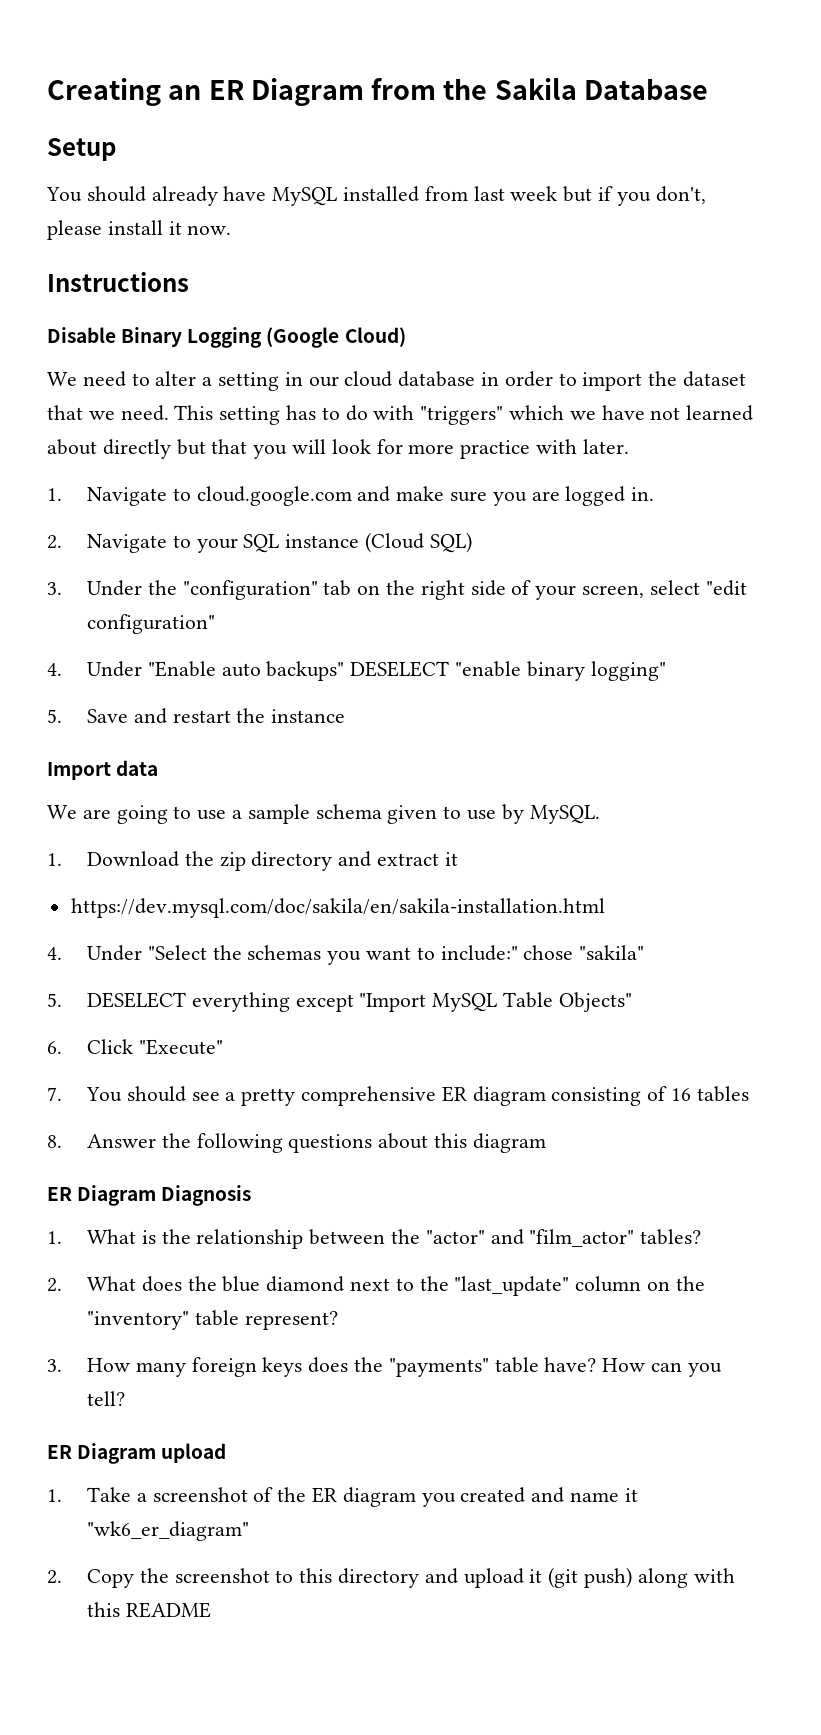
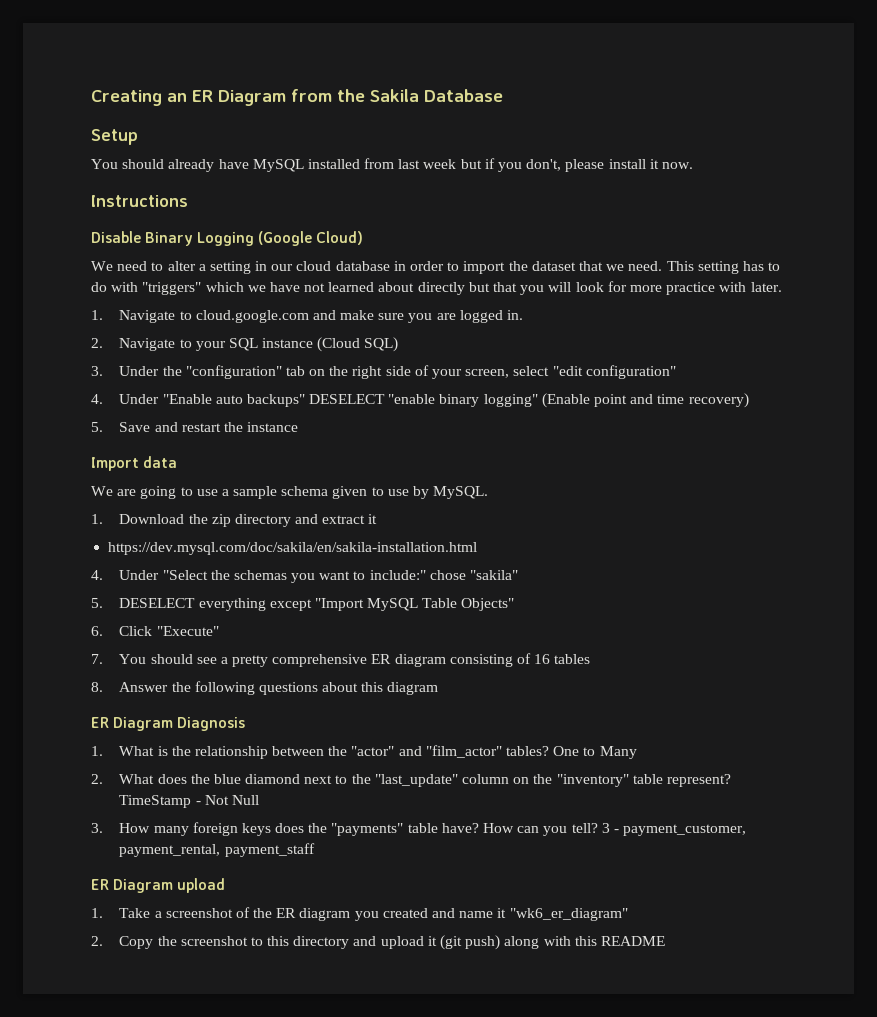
(666, 671) none -> [541,393,749,408] (Enable point and time recovery)
(702, 1237) none -> [553,746,637,759] One to Many
(338, 1320) none -> [119,795,259,808] TimeStamp - Not Null
(125, 1398) none -> [601,823,747,836] [119,843,315,857] 3 - payment_customer, payment_rental, payment_staff

